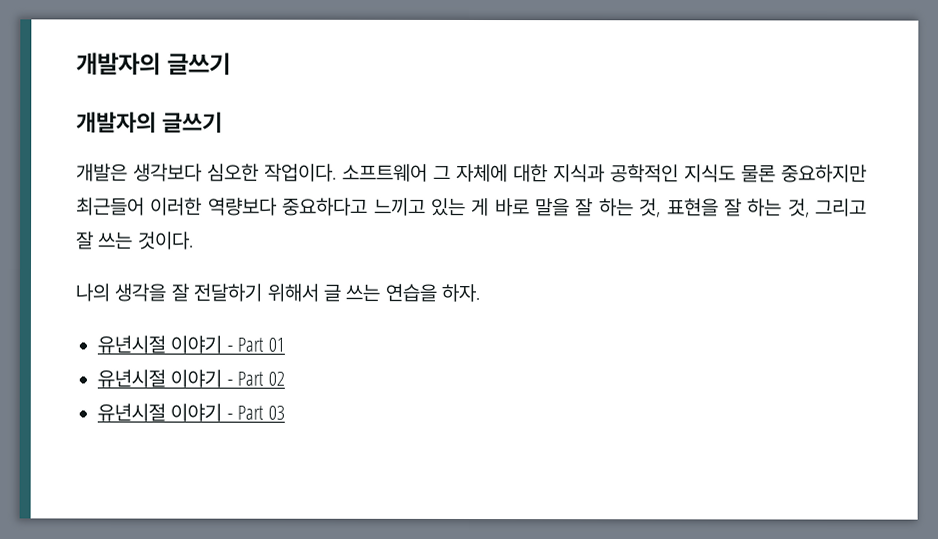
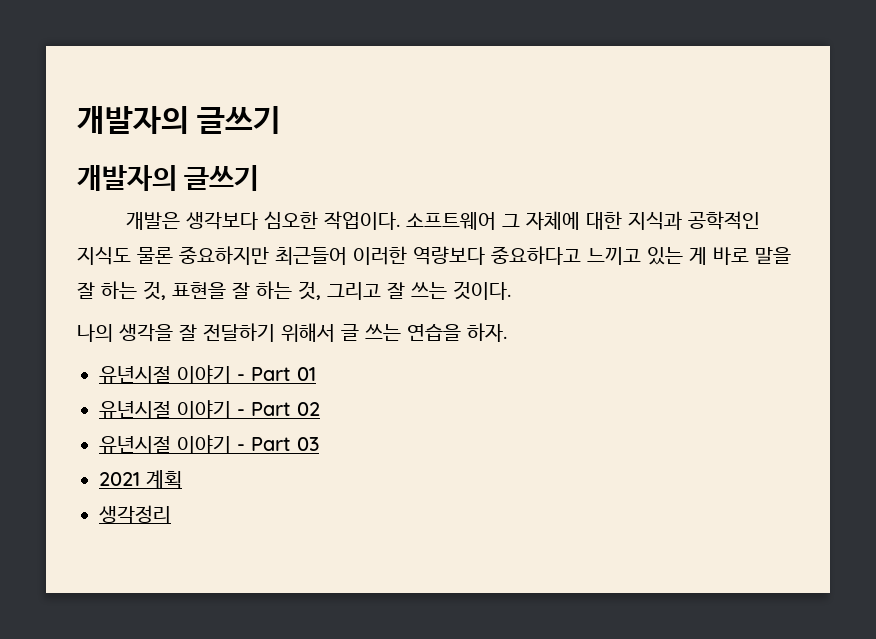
(285, 412) none -> [99,470,182,489] [99,505,171,524] // 2021 계획 // 생각정리

